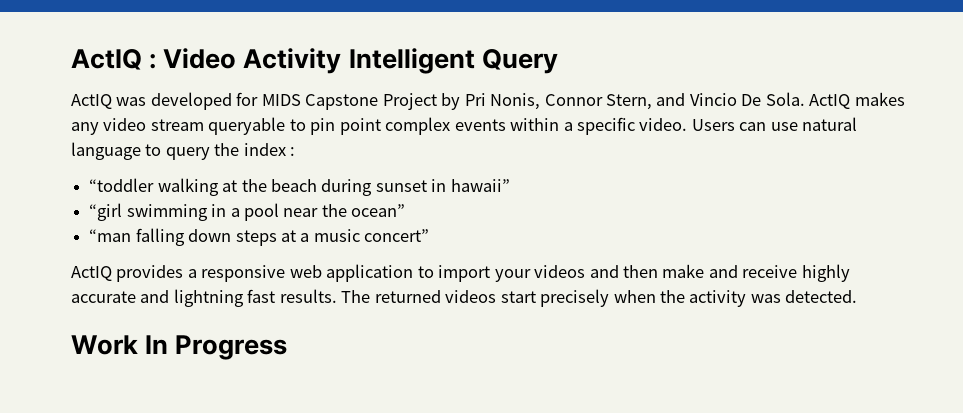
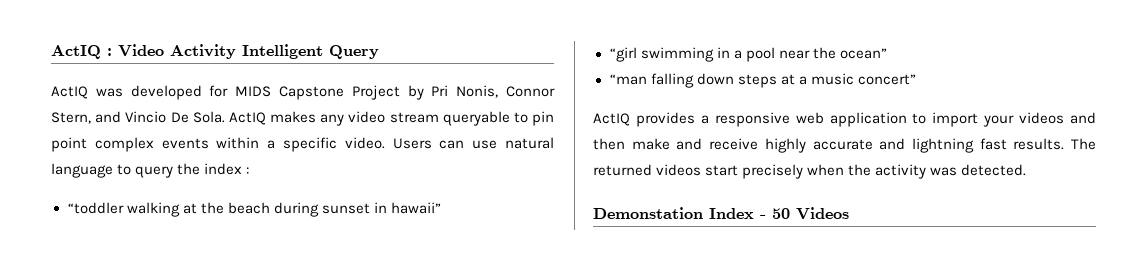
[71,335,288,360] Work In Progress -> [593,207,849,220] Demonstation Index - 50 Videos

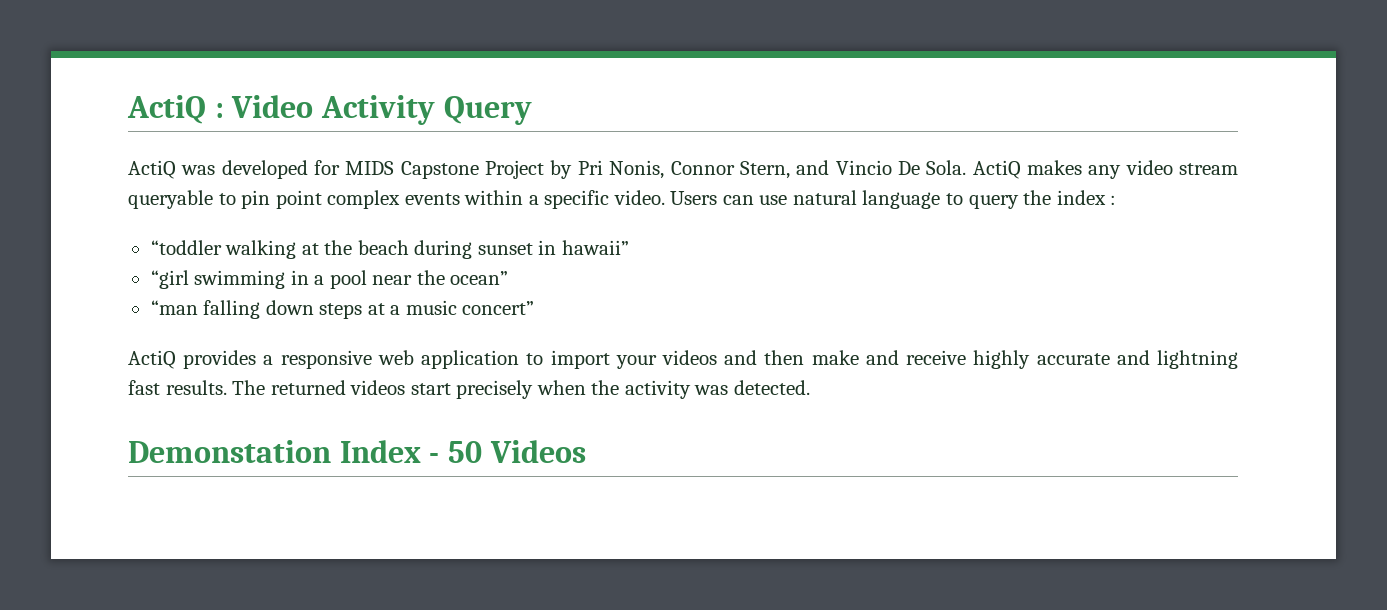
[51,45,101,59] ActIQ -> [127,95,206,124] ActiQ
[242,44,323,59] Intelligent -> (435, 110) none
[51,86,88,99] ActIQ -> [128,160,176,179] ActiQ
[228,112,266,125] ActIQ -> [972,160,1021,179] ActiQ
[593,113,630,126] ActIQ -> [128,350,176,369] ActiQ

